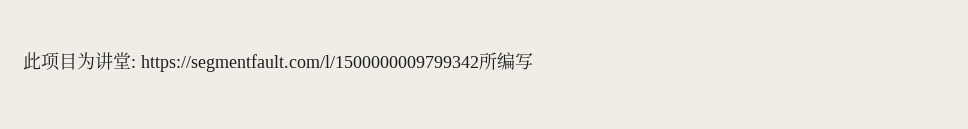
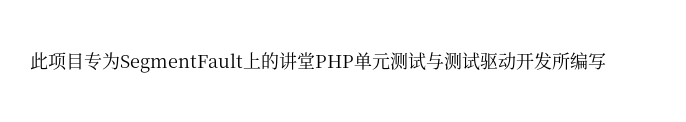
[77,52,479,72] 为讲堂: https://segmentfault.com/l/1500000009799342 -> [84,52,552,73] 专为SegmentFault上的讲堂PHP单元测试与测试驱动开发

